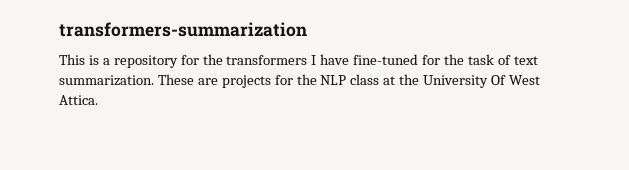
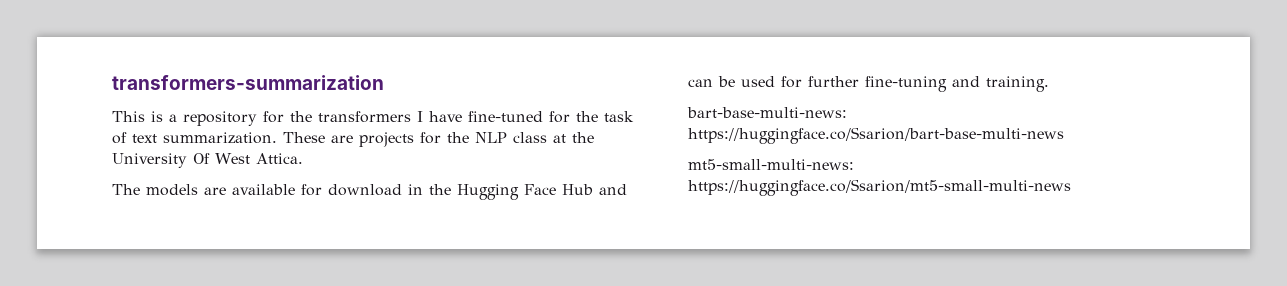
(98, 100) none -> [112,184,627,200] [688,76,1049,92] [687,107,847,118] [688,127,1064,144] [688,159,854,170] [688,179,1071,196] // The models are available for download in the Hugging Face Hub and can be used for further fine-tuning and training. // bart-base-multi-news: https://huggingface.co/Ssarion/bart-base-multi-news // mt5-small-multi-news: https://huggingface.co/Ssarion/mt5-small-multi-news

